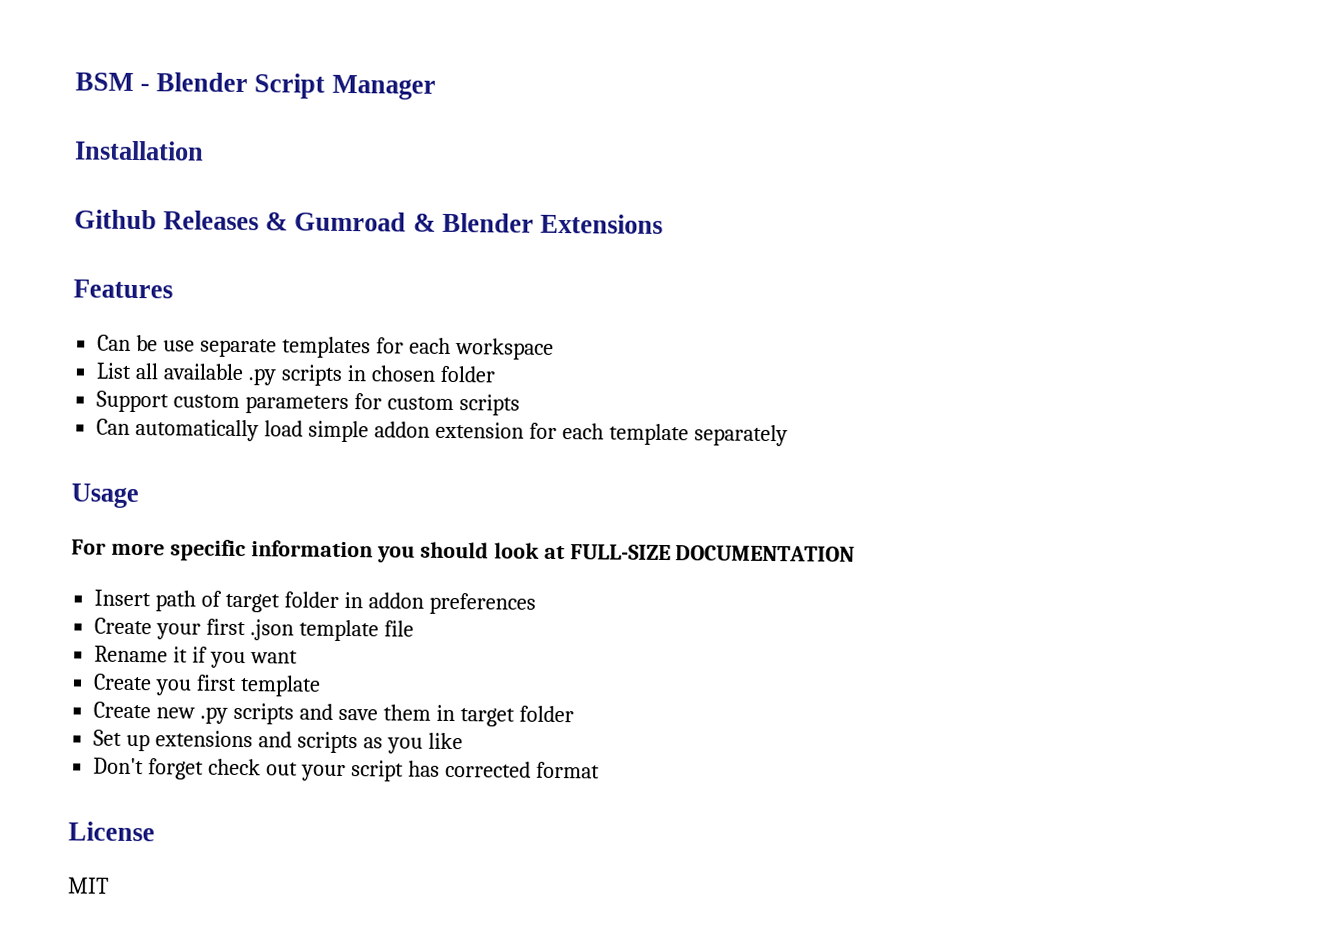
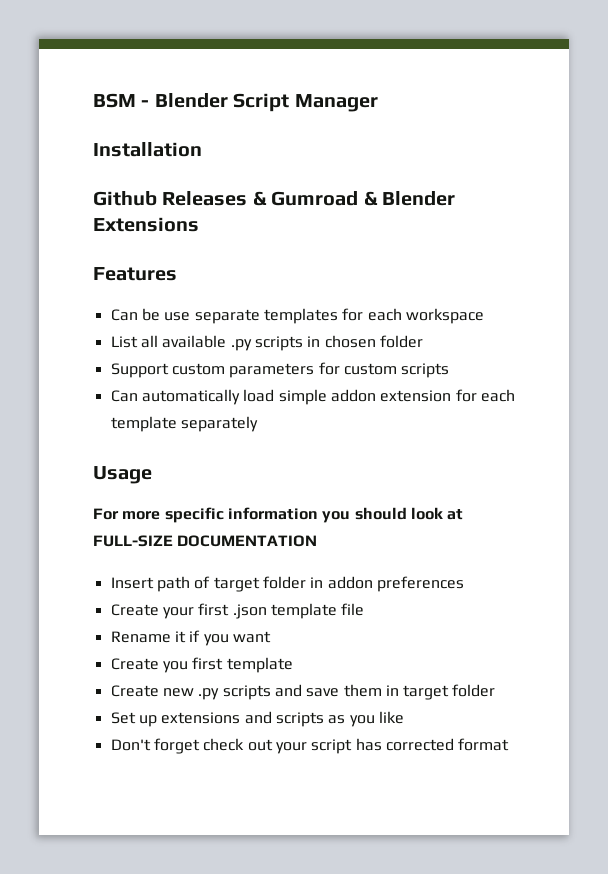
[68,821,155,842] [68,877,109,894] // License // MIT -> (510, 744) none

